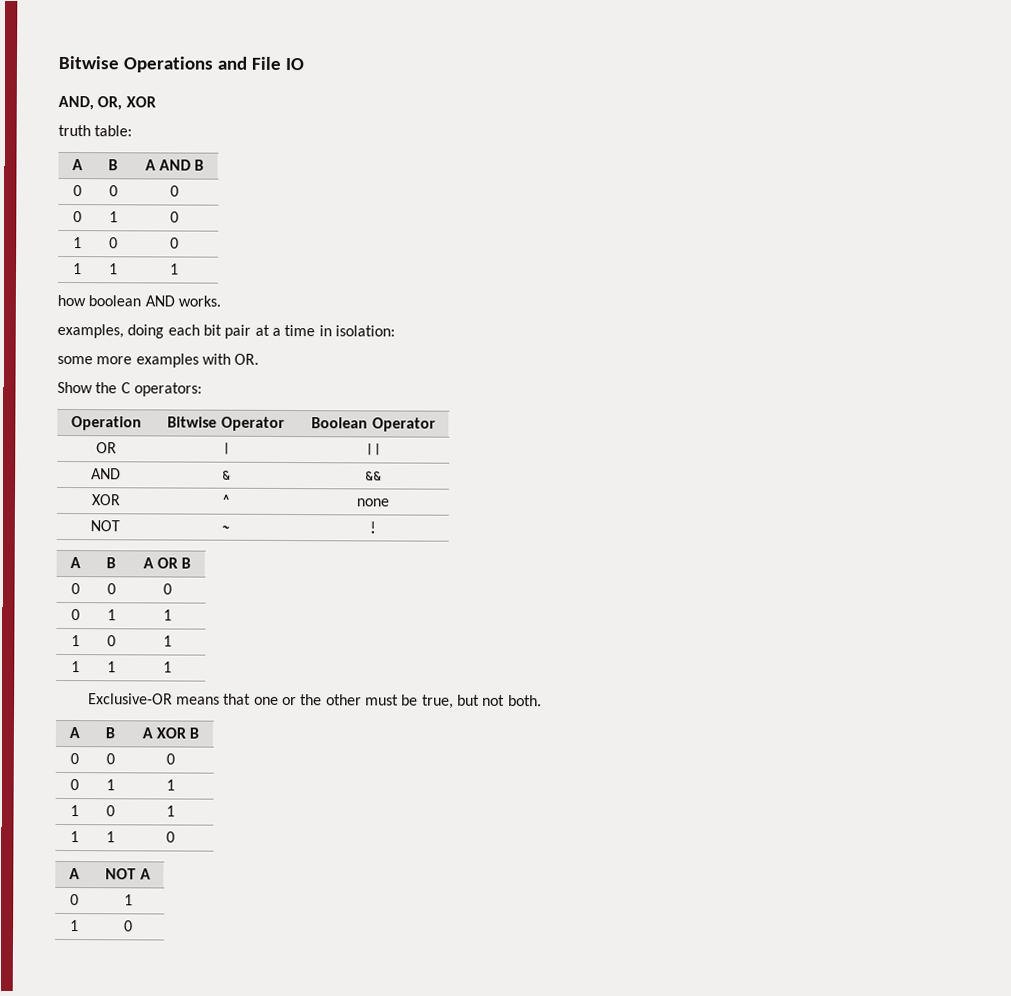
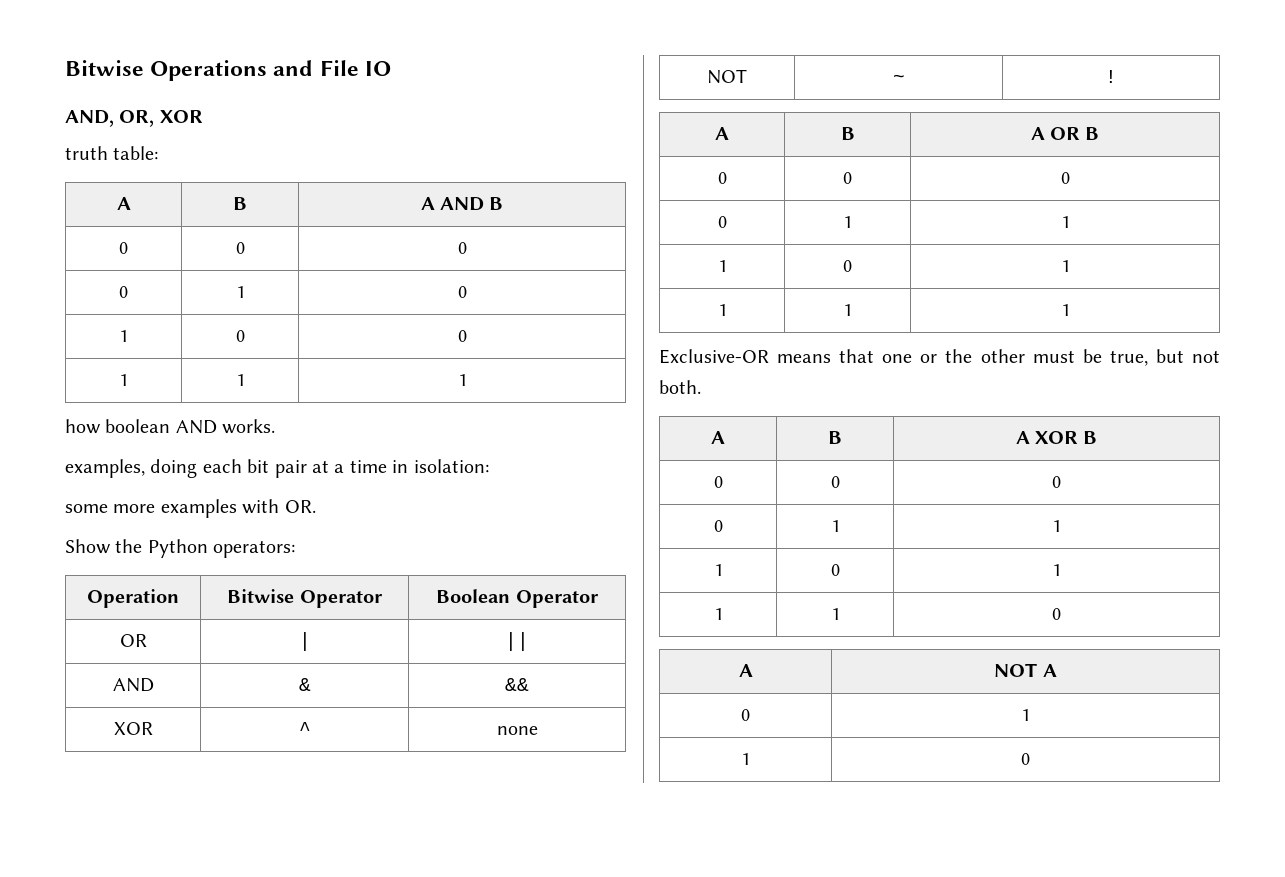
[120,382,131,394] C -> [147,539,208,558] Python

